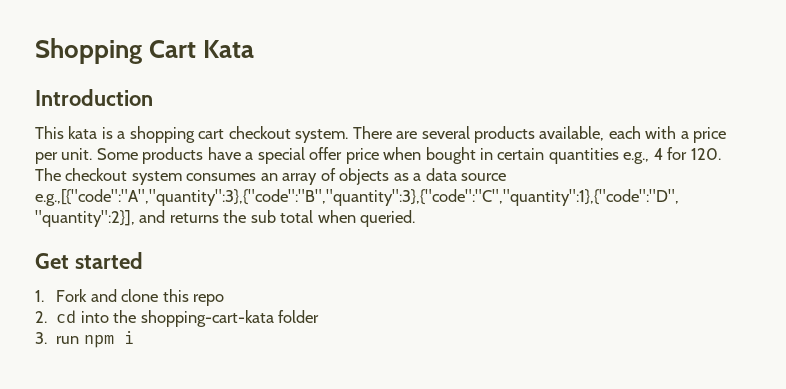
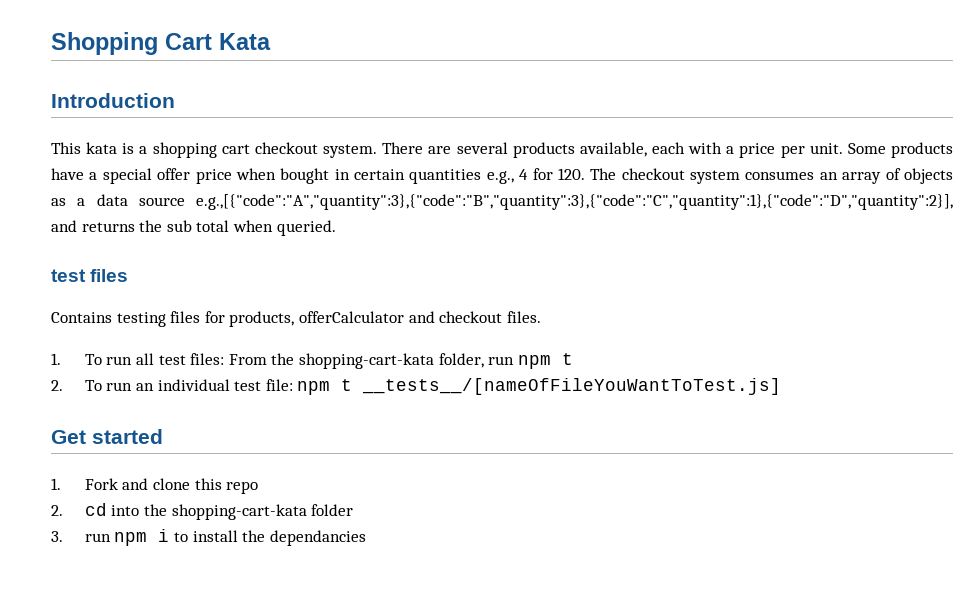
(416, 218) none -> [51,269,129,282] [51,311,541,327] [51,353,573,369] [51,378,782,395] // test files // Contains testing files for products, offerCalculator and checkout files. // 1. To run all test files: From the shopping-cart-kata folder, run npm t // 2. To run an individual test file: npm t __tests__/[nameOfFileYouWantToTest.js]
(134, 337) none -> [174,530,366,546] to install the dependancies

